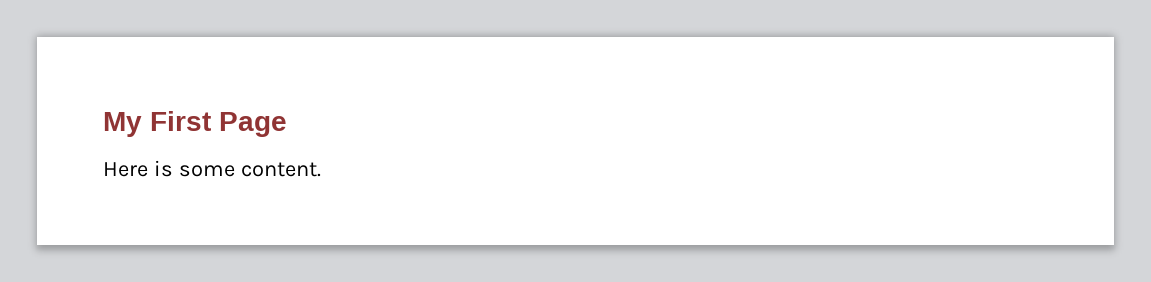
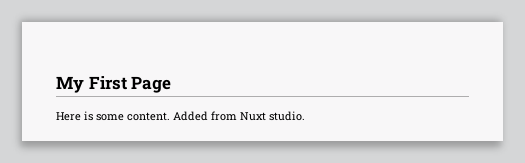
(321, 169) none -> [173,111,305,121] Added from Nuxt studio.

